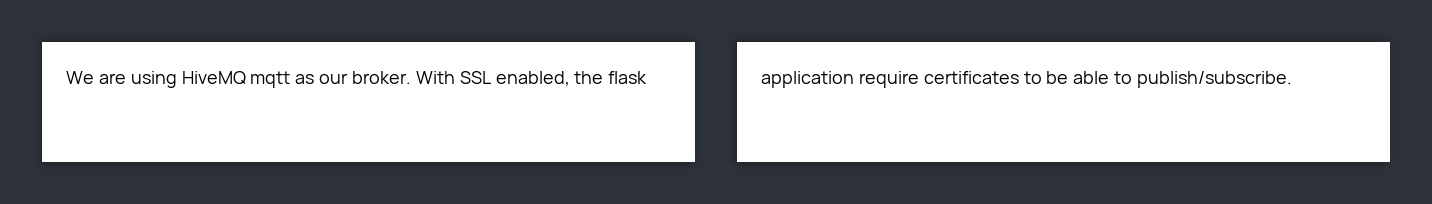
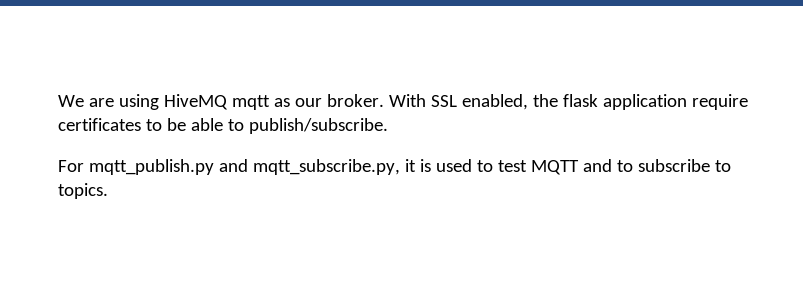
(1293, 79) none -> [58,159,731,175] [58,183,108,199] // For mqtt_publish.py and mqtt_subscribe.py, it is used to test MQTT and to subscribe to topics.

